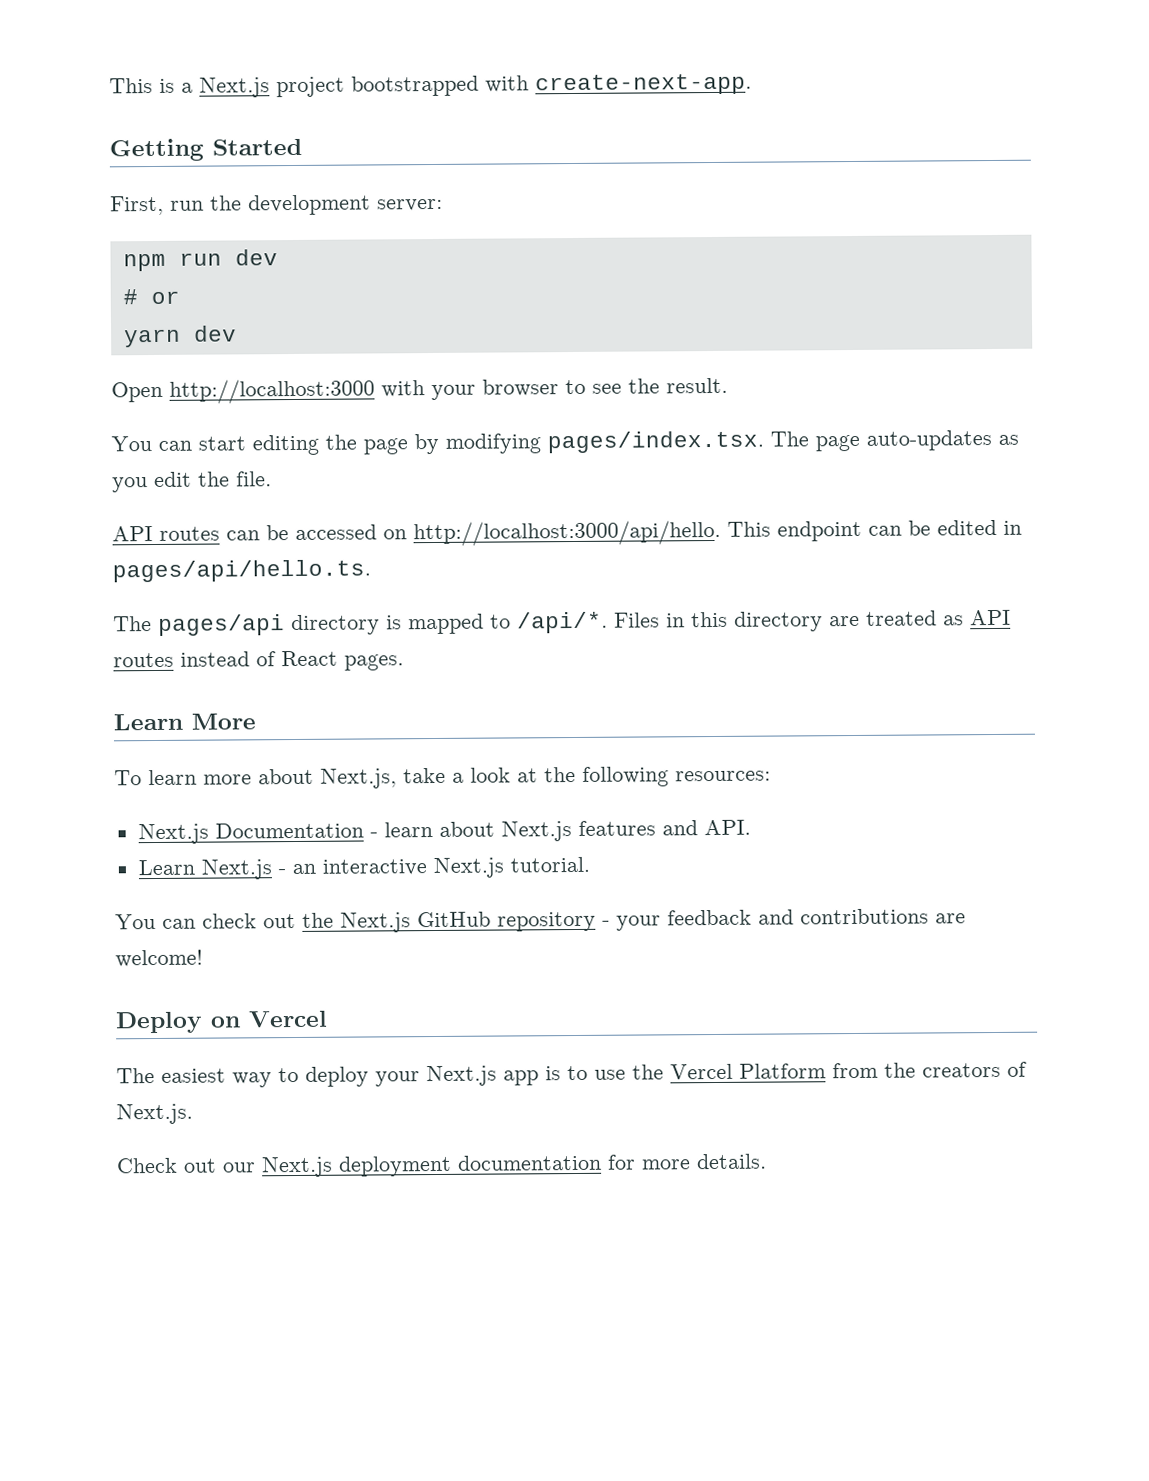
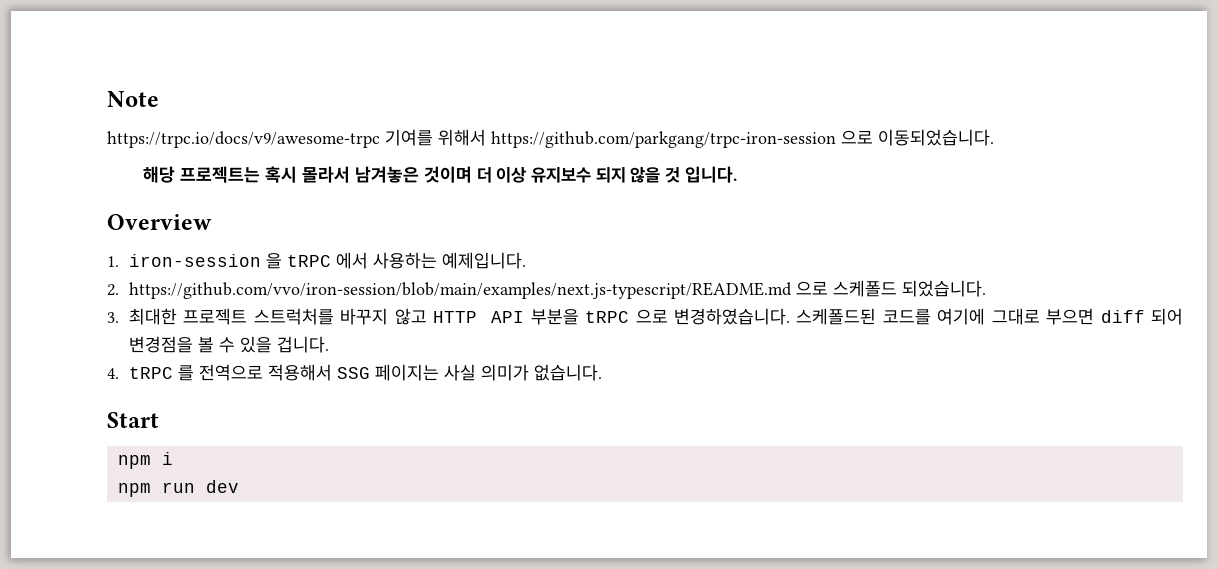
[109,73,752,98] [109,138,302,162] [110,194,443,216] [122,249,278,272] [122,289,180,305] [123,325,237,348] [111,377,728,404] [111,430,1019,456] [112,471,272,493] [112,519,1022,547] [112,559,371,583] [113,609,1011,636] [113,650,404,671] [113,713,256,731] [114,766,771,789] [137,819,751,845] [137,856,590,880] [115,908,966,933] [115,949,203,968] [115,1010,328,1034] [116,1061,1027,1088] [116,1103,193,1125] [116,1153,767,1178] This is a Next.js project bootstrapped with create-next-app. // Getting Started // First, run the development server: // npm run dev // # or // yarn dev // Open http://localhost:3000 with your browser to see the result. // You can start editing the page by modifying pages/index.tsx. The page auto-updates as you edit the file. // API routes can be accessed on http://localhost:3000/api/hello. This endpoint can be edited in pages/api/hello.ts. // The pages/api directory is mapped to /api/*. Files in this directory are treated as API routes instead of React pages. // Learn More // To learn more about Next.js, take a look at the following resources: // Next.js Documentation - learn about Next.js features and API. // Learn Next.js - an interactive Next.js tutorial. // You can check out the Next.js GitHub repository - your feedback and contributions are welcome! // Deploy on Vercel // The easiest way to deploy your Next.js app is to use the Vercel Platform from the creators of Next.js. // Check out our Next.js deployment documentation for more details. -> [107,91,159,107] [107,129,994,148] [142,166,738,183] [107,214,212,230] [107,252,526,269] [107,280,986,299] [107,308,1183,325] [128,336,329,353] [107,364,602,381] [107,412,159,428] [117,452,173,469] [117,480,239,497] Note // https://trpc.io/docs/v9/awesome-trpc 기여를 위해서 https://github.com/parkgang/trpc-iron-session 으로 이동되었습니다. // 해당 프로젝트는 혹시 몰라서 남겨놓은 것이며 더 이상 유지보수 되지 않을 것 입니다. // Overview // 1. iron-session 을 tRPC 에서 사용하는 예제입니다. // 2. https://github.com/vvo/iron-session/blob/main/examples/next.js-typescript/README.md 으로 스케폴드 되었습니다. // 3. 최대한 프로젝트 스트럭처를 바꾸지 않고 HTTP API 부분을 tRPC 으로 변경하였습니다. 스케폴드된 코드를 여기에 그대로 부으면 diff 되어 변경점을 볼 수 있을 겁니다. // 4. tRPC 를 전역으로 적용해서 SSG 페이지는 사실 의미가 없습니다. // Start // npm i // npm run dev

